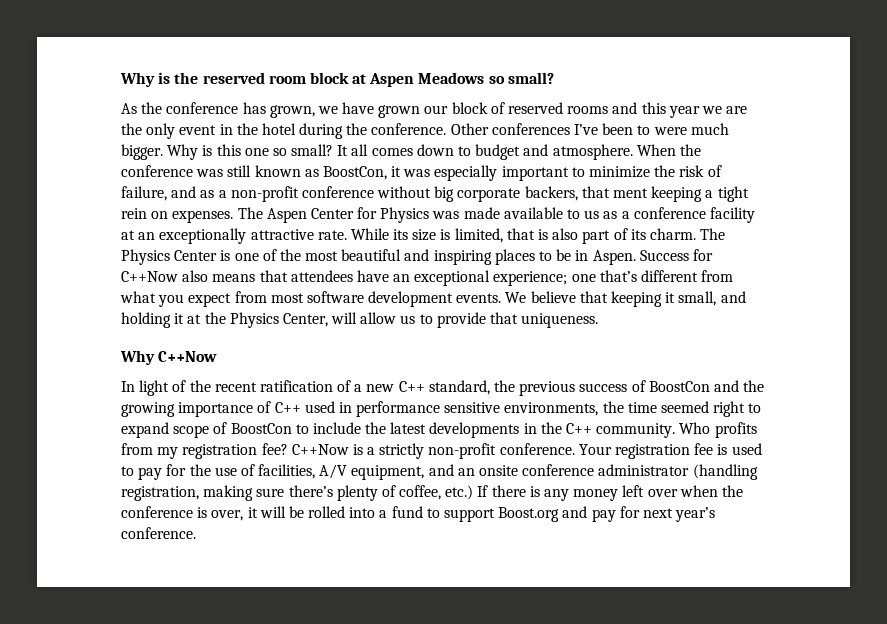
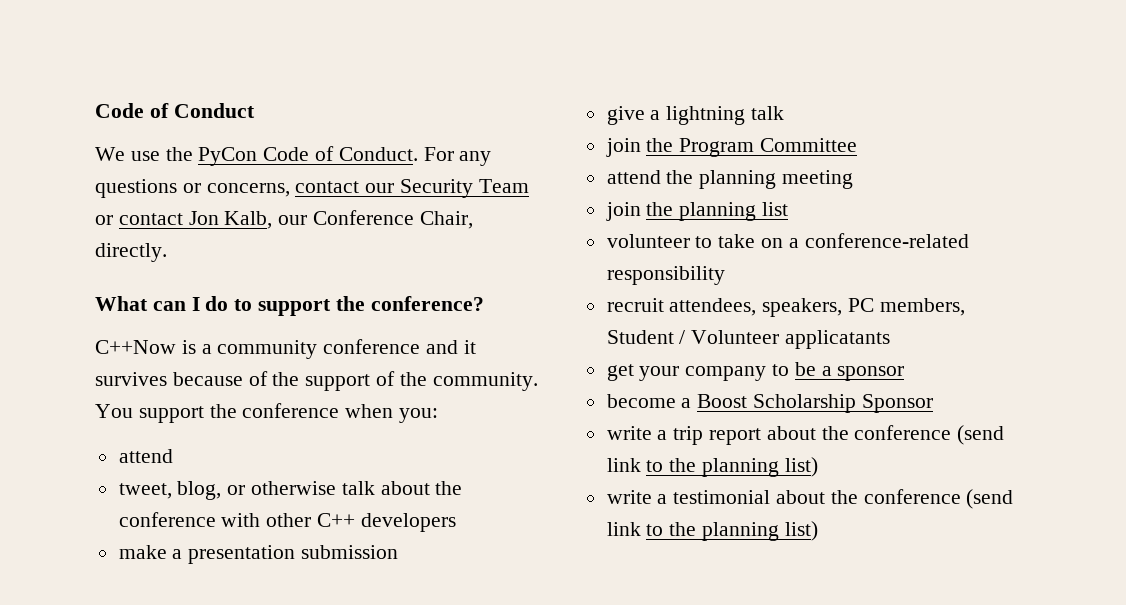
[120,72,554,87] [121,102,748,118] [121,123,729,139] [121,144,701,160] [121,165,722,181] [121,186,749,202] [121,207,755,223] [121,228,726,244] [121,249,713,265] [121,270,734,286] [120,291,746,307] [121,312,599,328] [120,350,218,365] [121,380,765,396] [121,401,762,417] [121,422,757,438] [121,443,762,459] [121,464,758,480] [121,485,743,501] [121,506,716,522] [121,527,196,539] Why is the reserved room block at Aspen Meadows so small? // As the conference has grown, we have grown our block of reserved rooms and this year we are the only event in the hotel during the conference. Other conferences I’ve been to were much bigger. Why is this one so small? It all comes down to budget and atmosphere. When the conference was still known as BoostCon, it was especially important to minimize the risk of failure, and as a non-profit conference without big corporate backers, that ment keeping a tight rein on expenses. The Aspen Center for Physics was made available to us as a conference facility at an exceptionally attractive rate. While its size is limited, that is also part of its charm. The Physics Center is one of the most beautiful and inspiring places to be in Aspen. Success for C++Now also means that attendees have an exceptional experience; one that’s different from what you expect from most software development events. We believe that keeping it small, and holding it at the Physics Center, will allow us to provide that uniqueness. // Why C++Now // In light of the recent ratification of a new C++ standard, the previous success of BoostCon and the growing importance of C++ used in performance sensitive environments, the time seemed right to expand scope of BoostCon to include the latest developments in the C++ community. Who profits from my registration fee? C++Now is a strictly non-profit conference. Your registration fee is used to pay for the use of facilities, A/V equipment, and an onsite conference administrator (handling registration, making sure there’s plenty of coffee, etc.) If there is any money left over when the conference is over, it will be rolled into a fund to support Boost.org and pay for next year’s conference. -> [95,103,255,118] [95,146,492,166] [95,179,529,198] [95,210,473,229] [95,243,167,262] [95,296,484,316] [95,339,476,359] [95,371,538,391] [95,403,439,423] [118,449,173,463] [118,481,463,500] [118,512,456,532] [118,545,399,564] [606,106,785,125] [605,138,858,157] [606,170,854,189] [605,202,789,221] [606,233,969,248] [606,266,725,285] [606,298,965,317] [606,330,891,349] [606,362,905,381] [606,394,933,413] [606,425,1005,445] [606,457,818,477] [606,489,1014,509] [606,521,818,541] Code of Conduct // We use the PyCon Code of Conduct. For any questions or concerns, contact our Security Team or contact Jon Kalb, our Conference Chair, directly. // What can I do to support the conference? // C++Now is a community conference and it survives because of the support of the community. You support the conference when you: // attend // tweet, blog, or otherwise talk about the conference with other C++ developers // make a presentation submission // give a lightning talk // join the Program Committee // attend the planning meeting // join the planning list // volunteer to take on a conference-related responsibility // recruit attendees, speakers, PC members, Student / Volunteer applicatants // get your company to be a sponsor // become a Boost Scholarship Sponsor // write a trip report about the conference (send link to the planning list) // write a testimonial about the conference (send link to the planning list)

